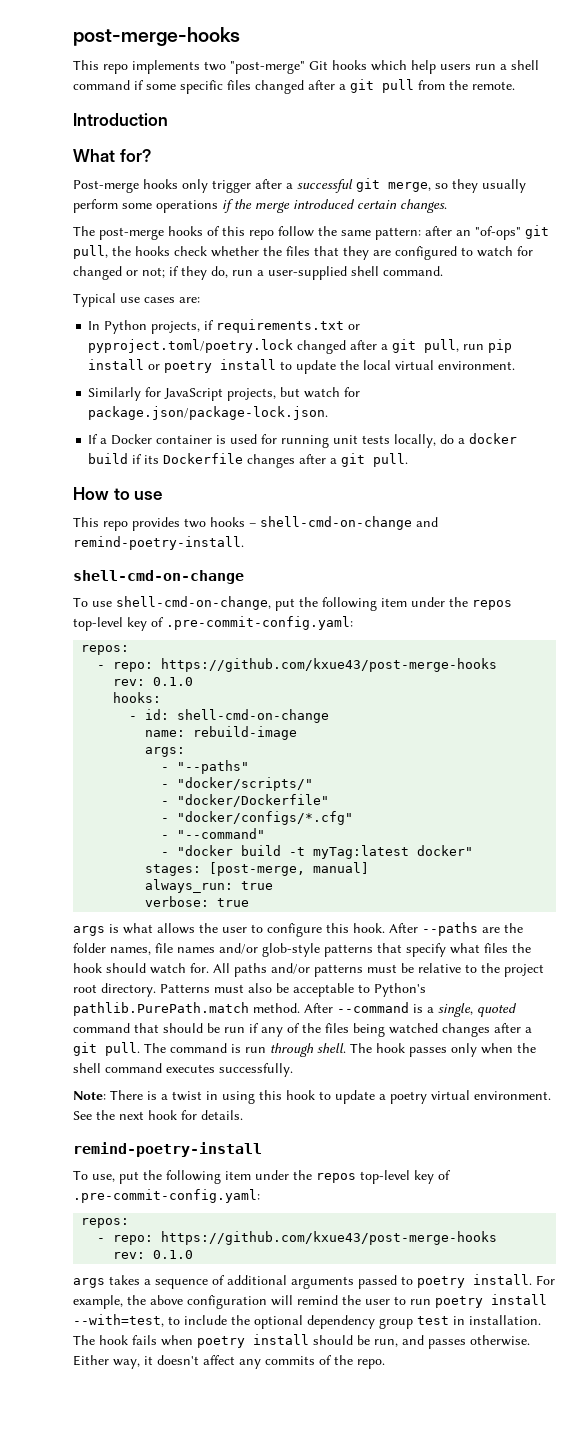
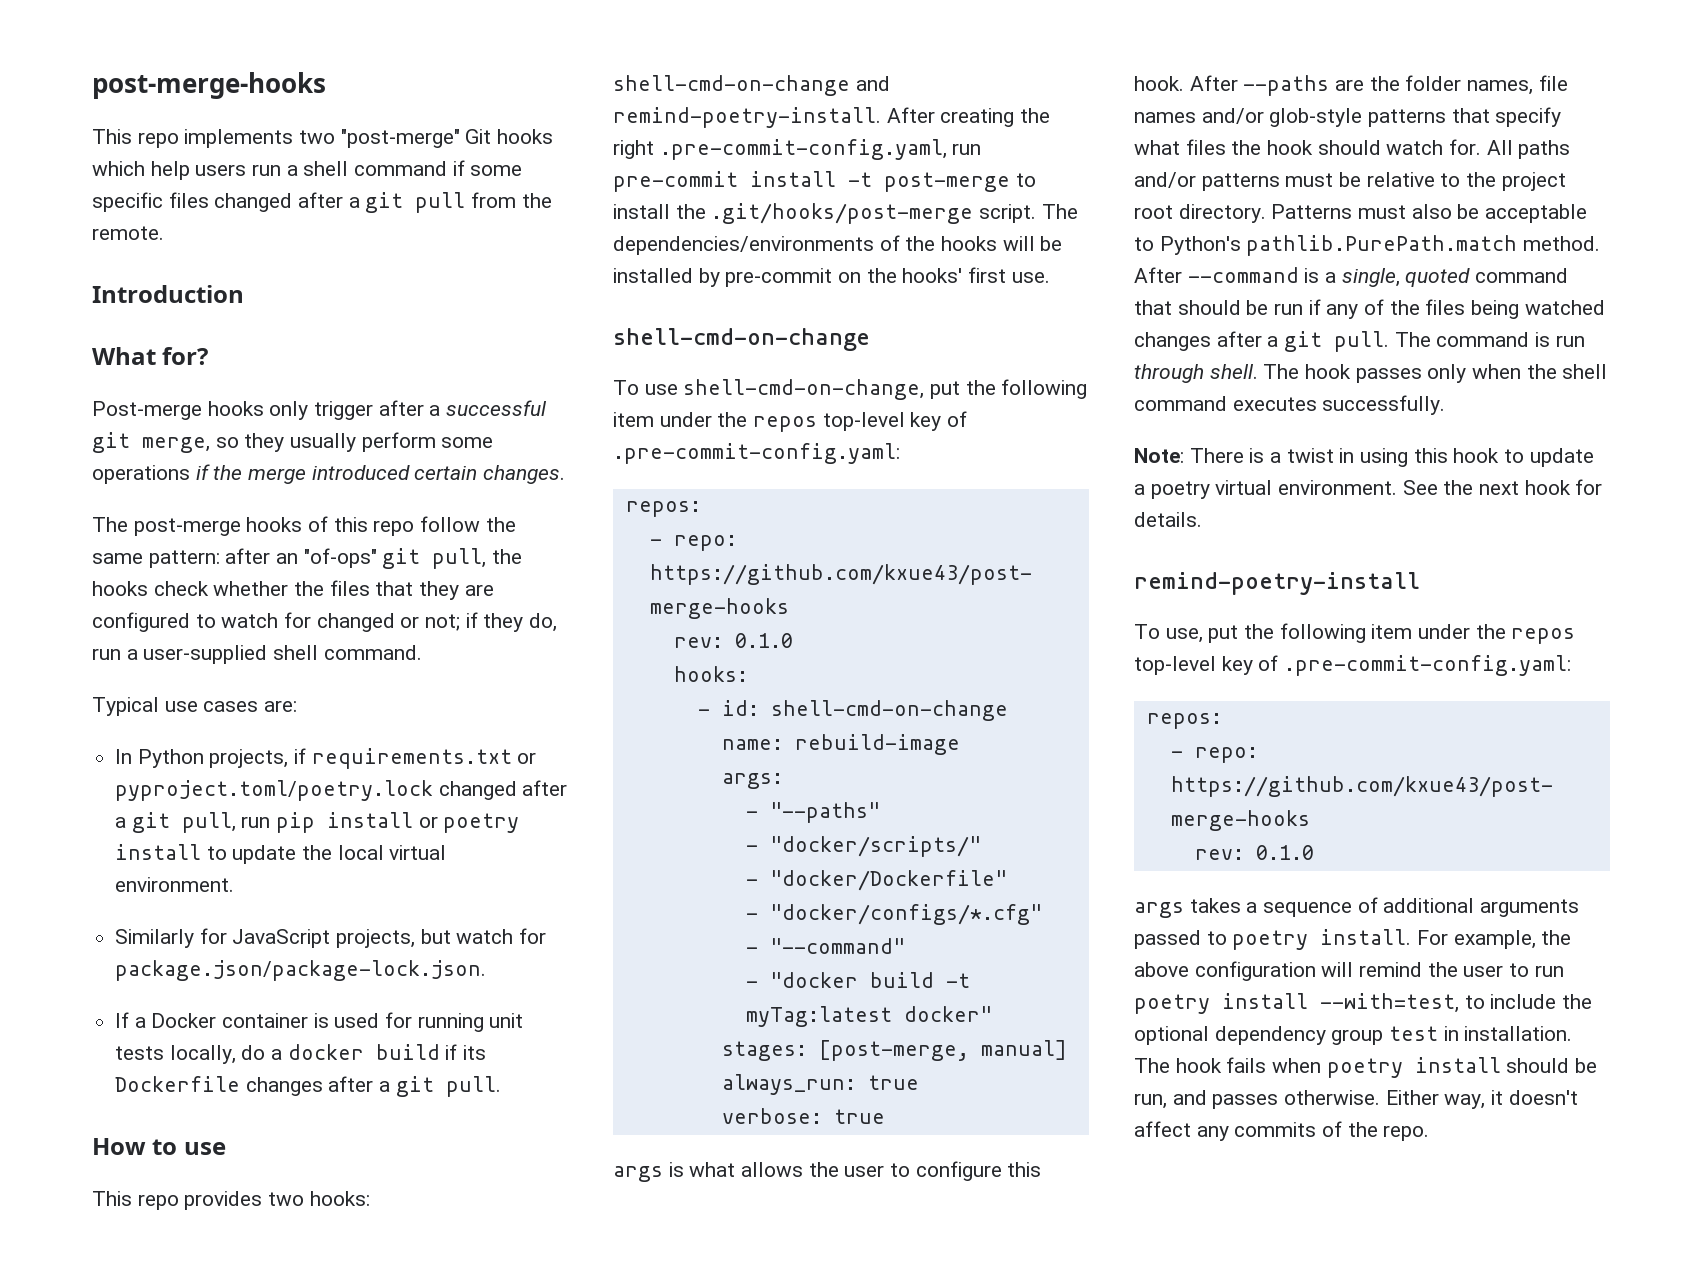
[210,517,256,527] hooks – -> [309,1191,370,1206] hooks:
(244, 543) none -> [886,107,1051,127] [613,139,982,160] [613,171,1036,192] [613,203,1078,224] [613,235,1063,255] [613,267,1050,287] After creating the right .pre-commit-config.yaml, run pre-commit install -t post-merge to install the .git/hooks/post-merge script. The dependencies/environments of the hooks will be installed by pre-commit on the hooks' first use.

